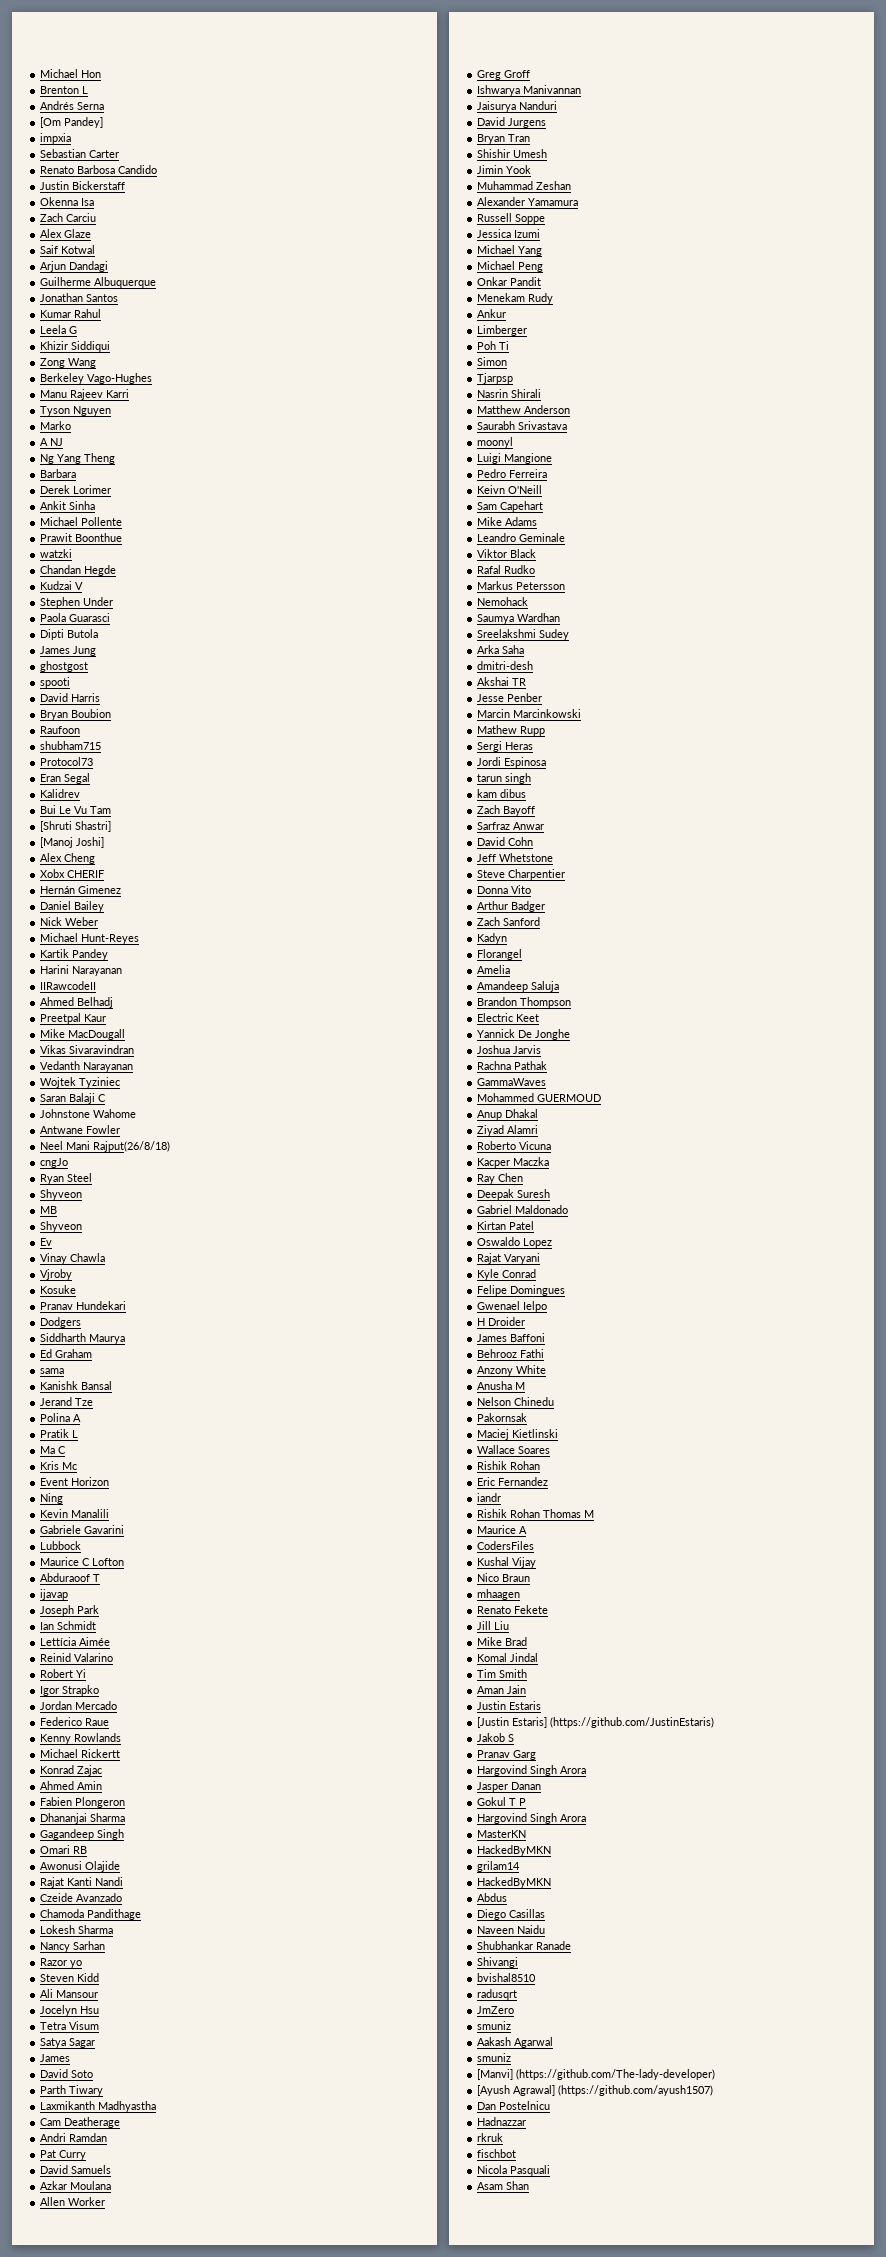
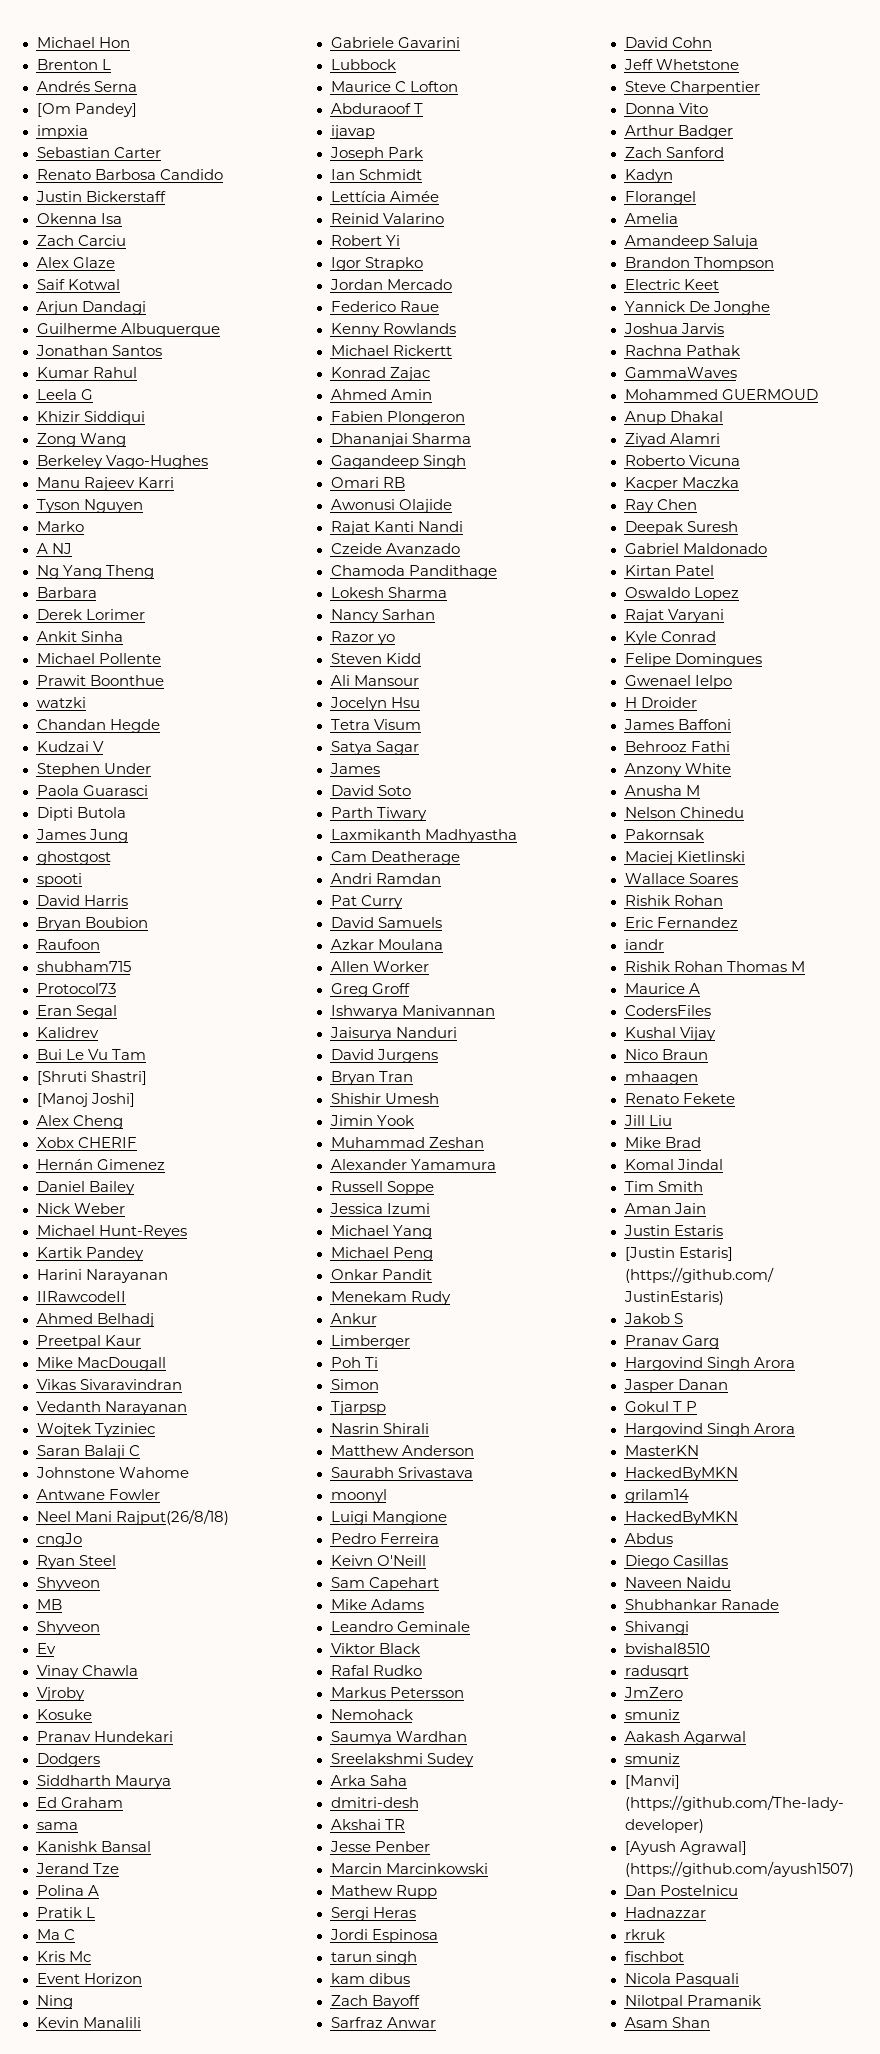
(551, 2170) none -> [624,1995,761,2009] // Nilotpal Pramanik

